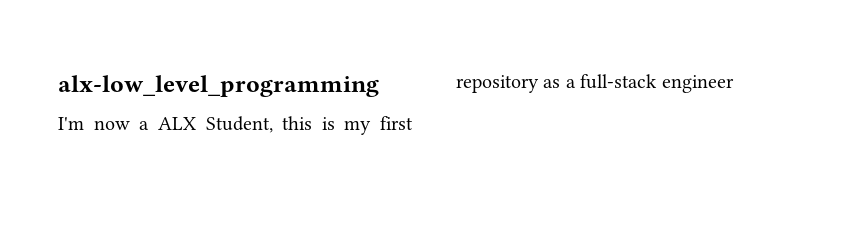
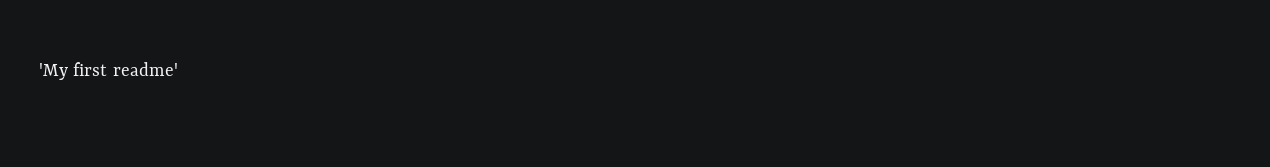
[58,75,379,97] [58,116,413,135] [456,74,734,93] alx-low_level_programming // I'm now a ALX Student, this is my first repository as a full-stack engineer -> [39,62,178,80] 'My first readme'

